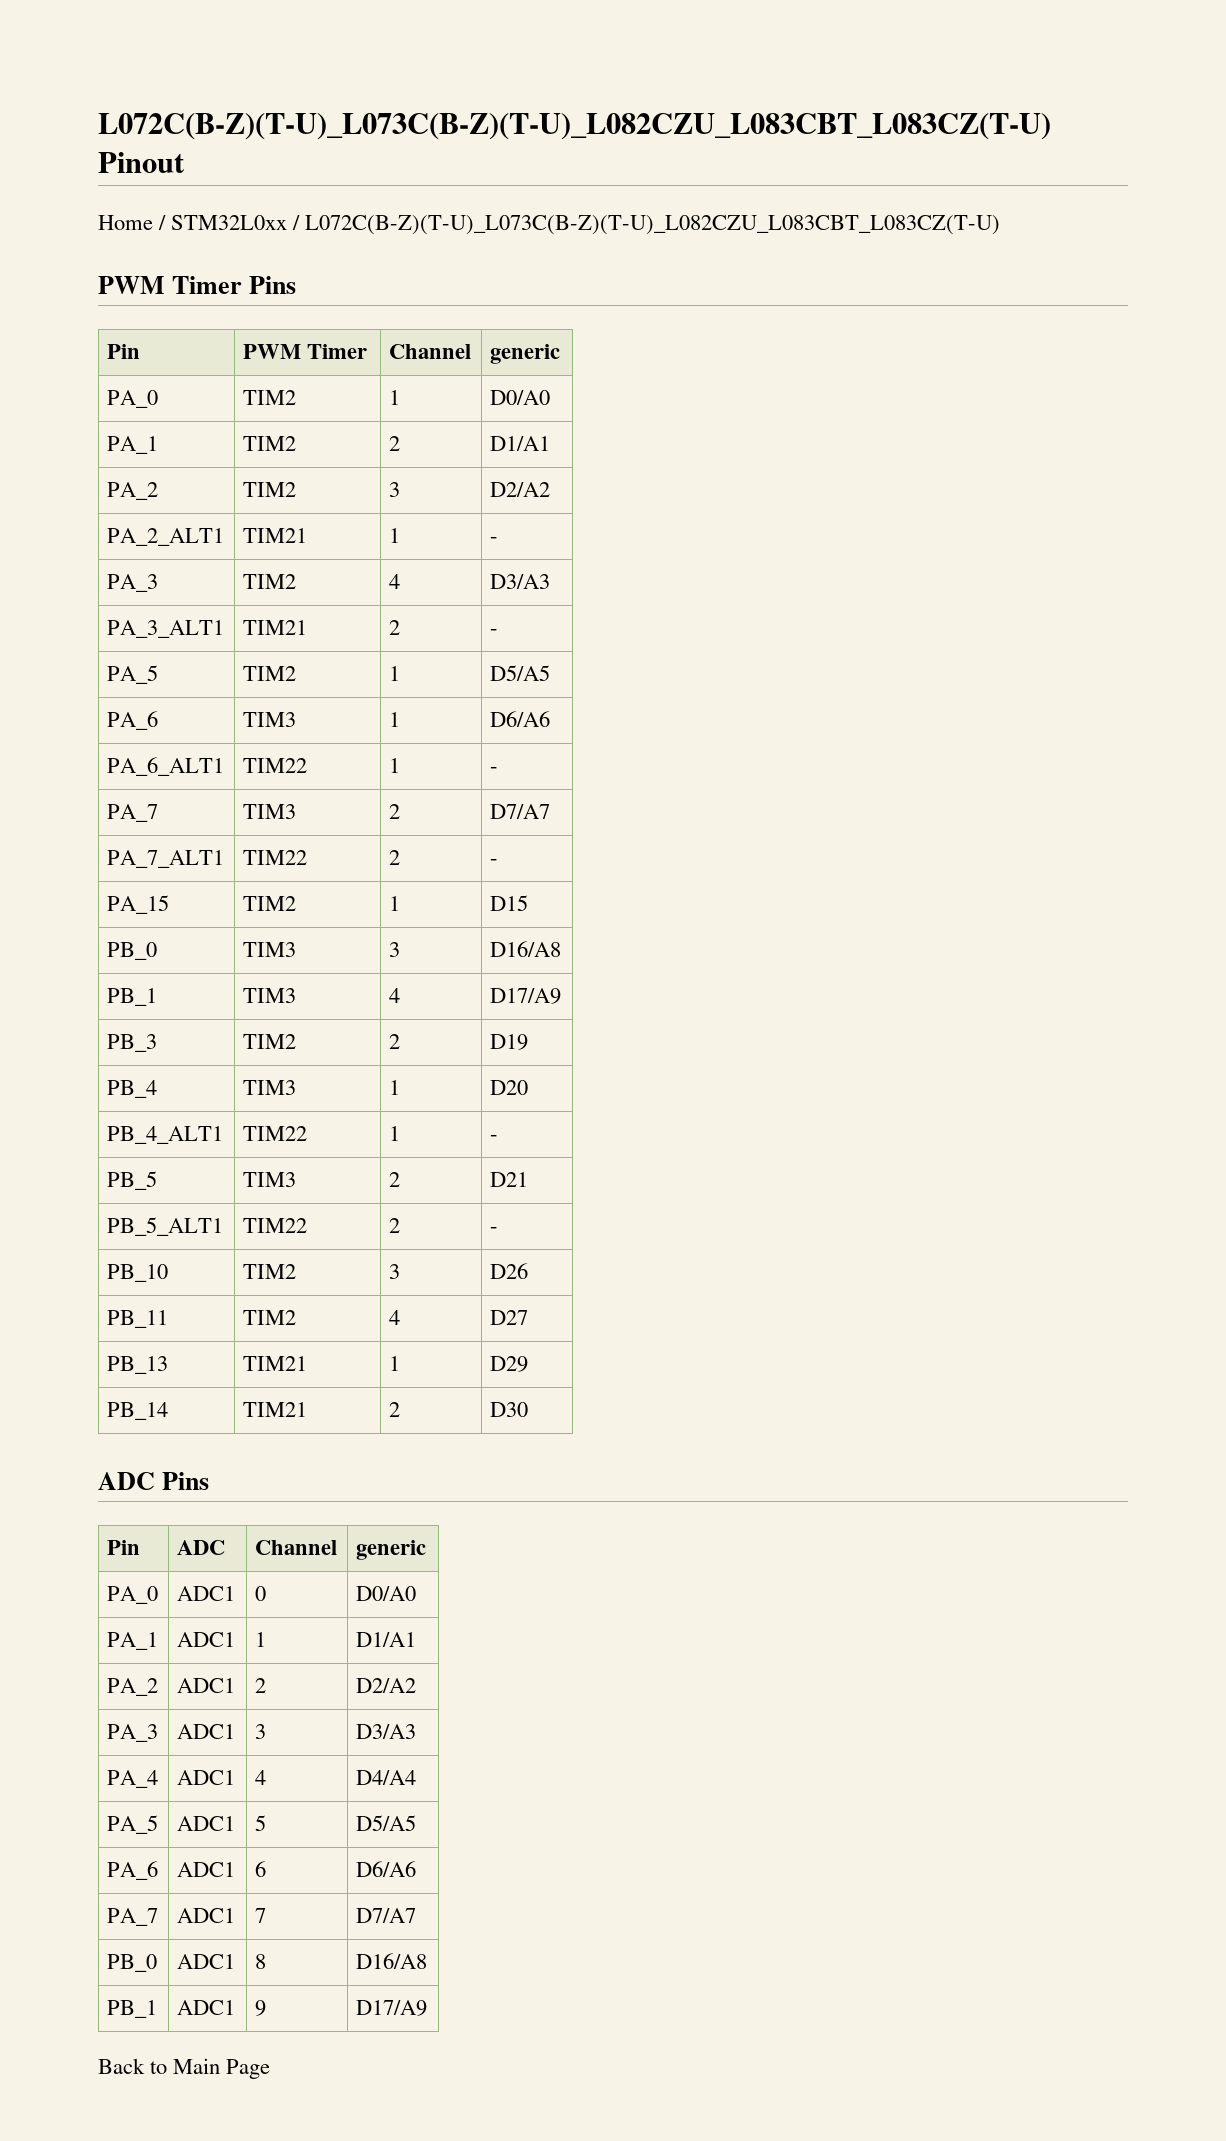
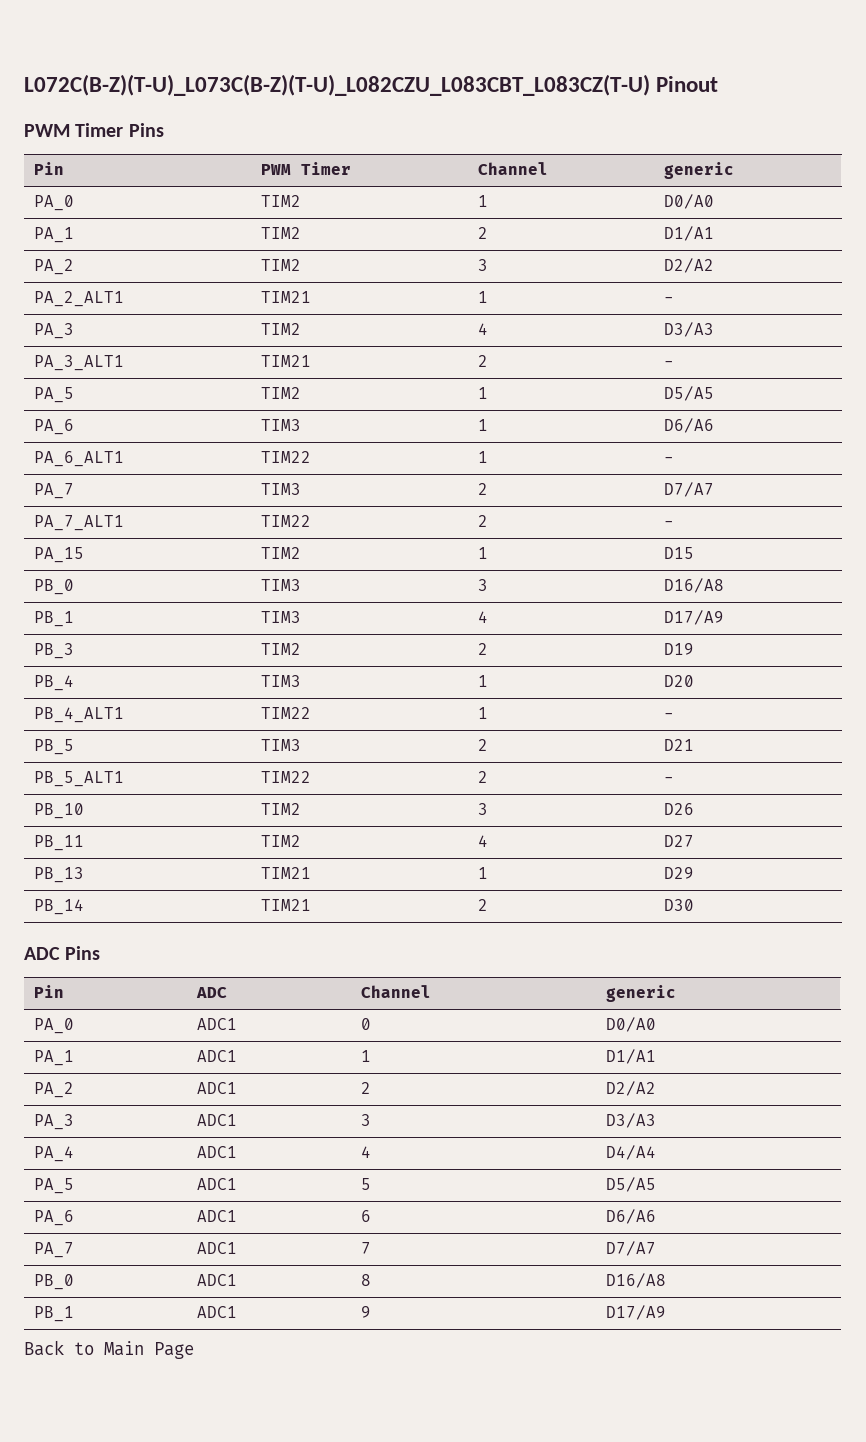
[98,215,1001,235] // Home / STM32L0xx / L072C(B-Z)(T-U)_L073C(B-Z)(T-U)_L082CZU_L083CBT_L083CZ(T-U) -> (719, 84) none

